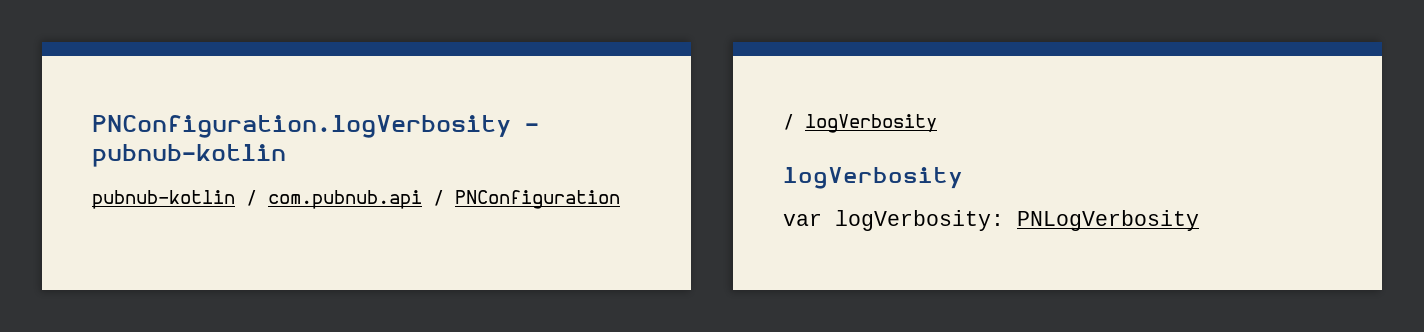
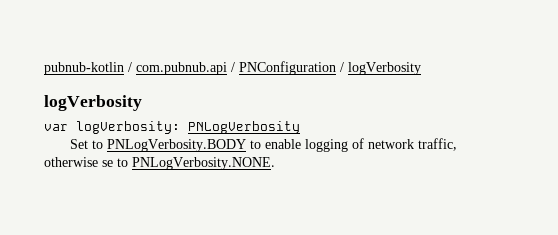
[92,115,539,138] [92,144,286,167] PNConfiguration.logVerbosity - pubnub-kotlin // -> (44, 68) none
(1199, 220) none -> [69,138,457,152] [44,157,275,170] // Set to PNLogVerbosity.BODY to enable logging of network traffic, otherwise se to PNLogVerbosity.NONE.

